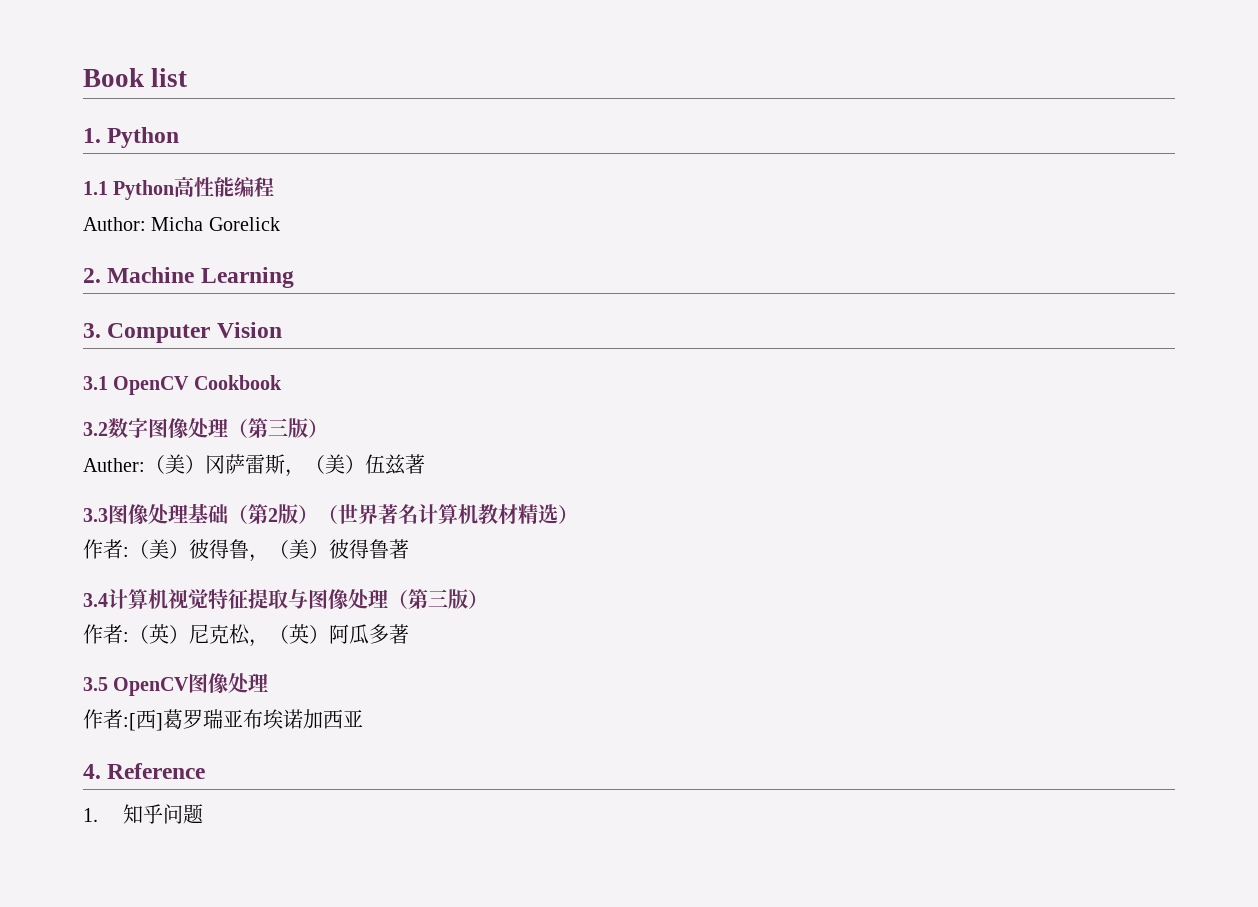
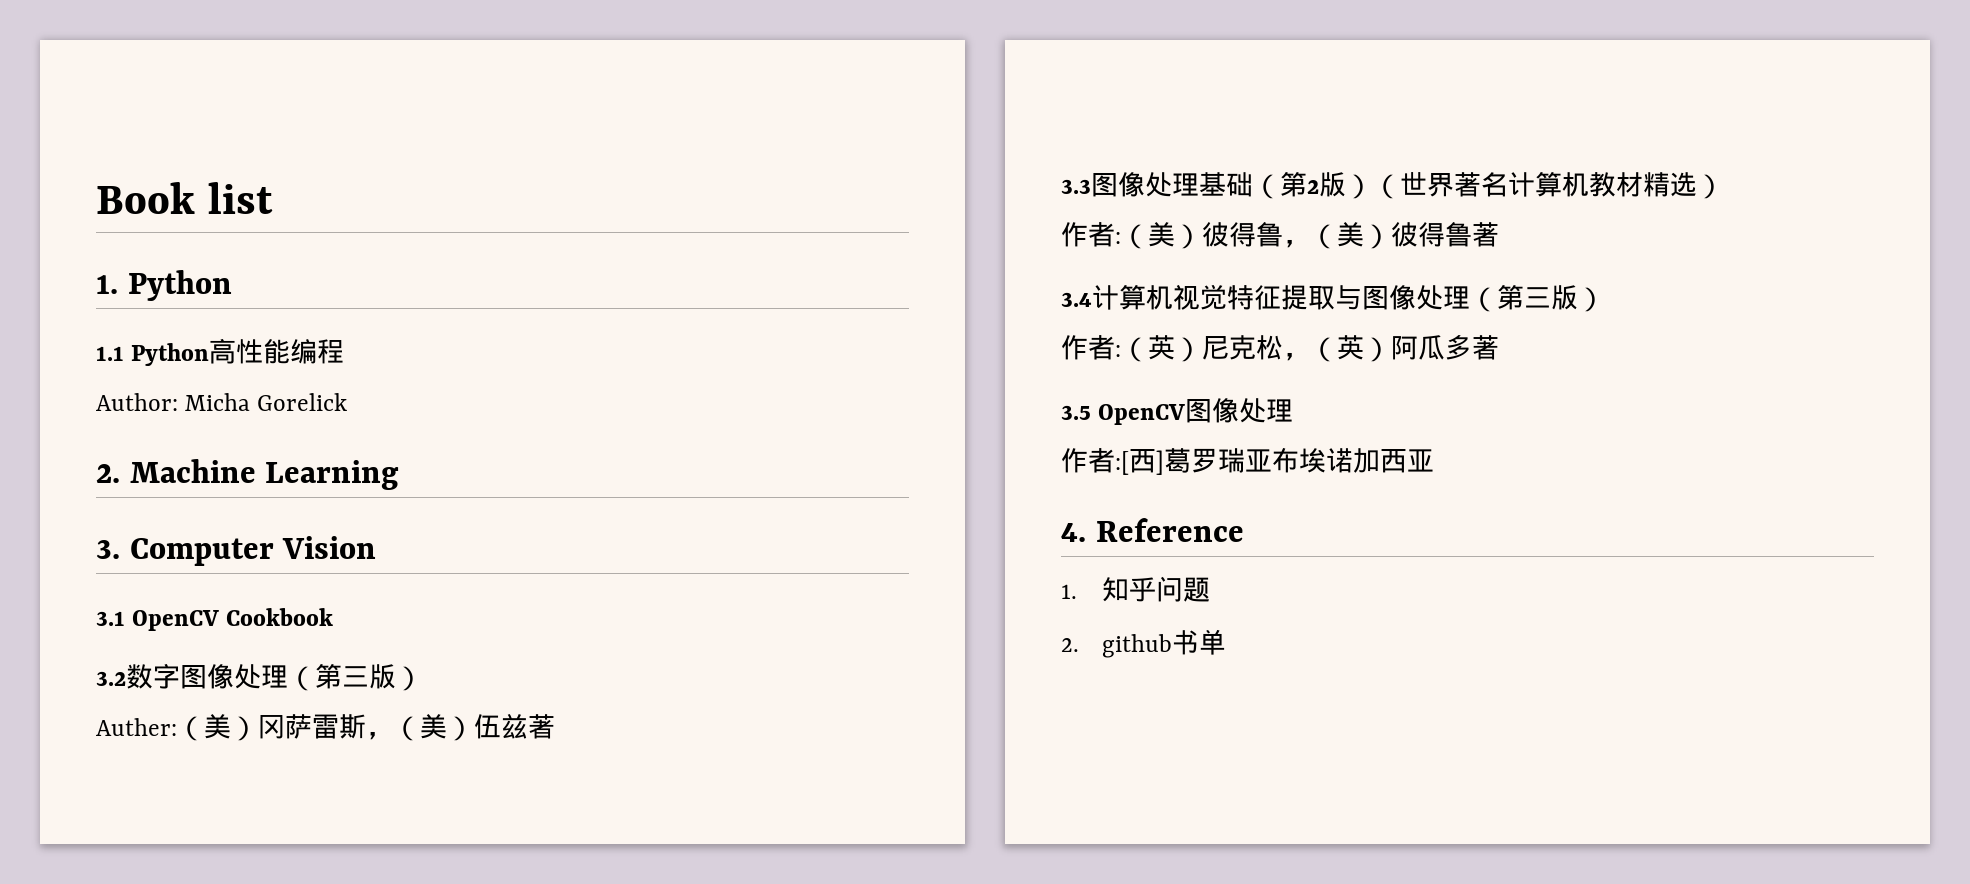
(203, 814) none -> [1061,629,1227,658] // 2. github书单

